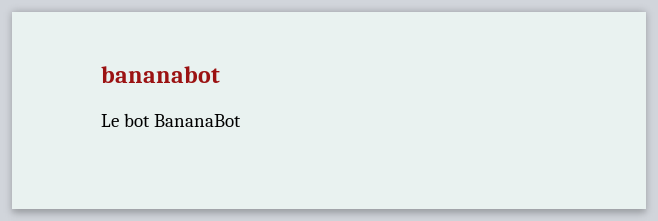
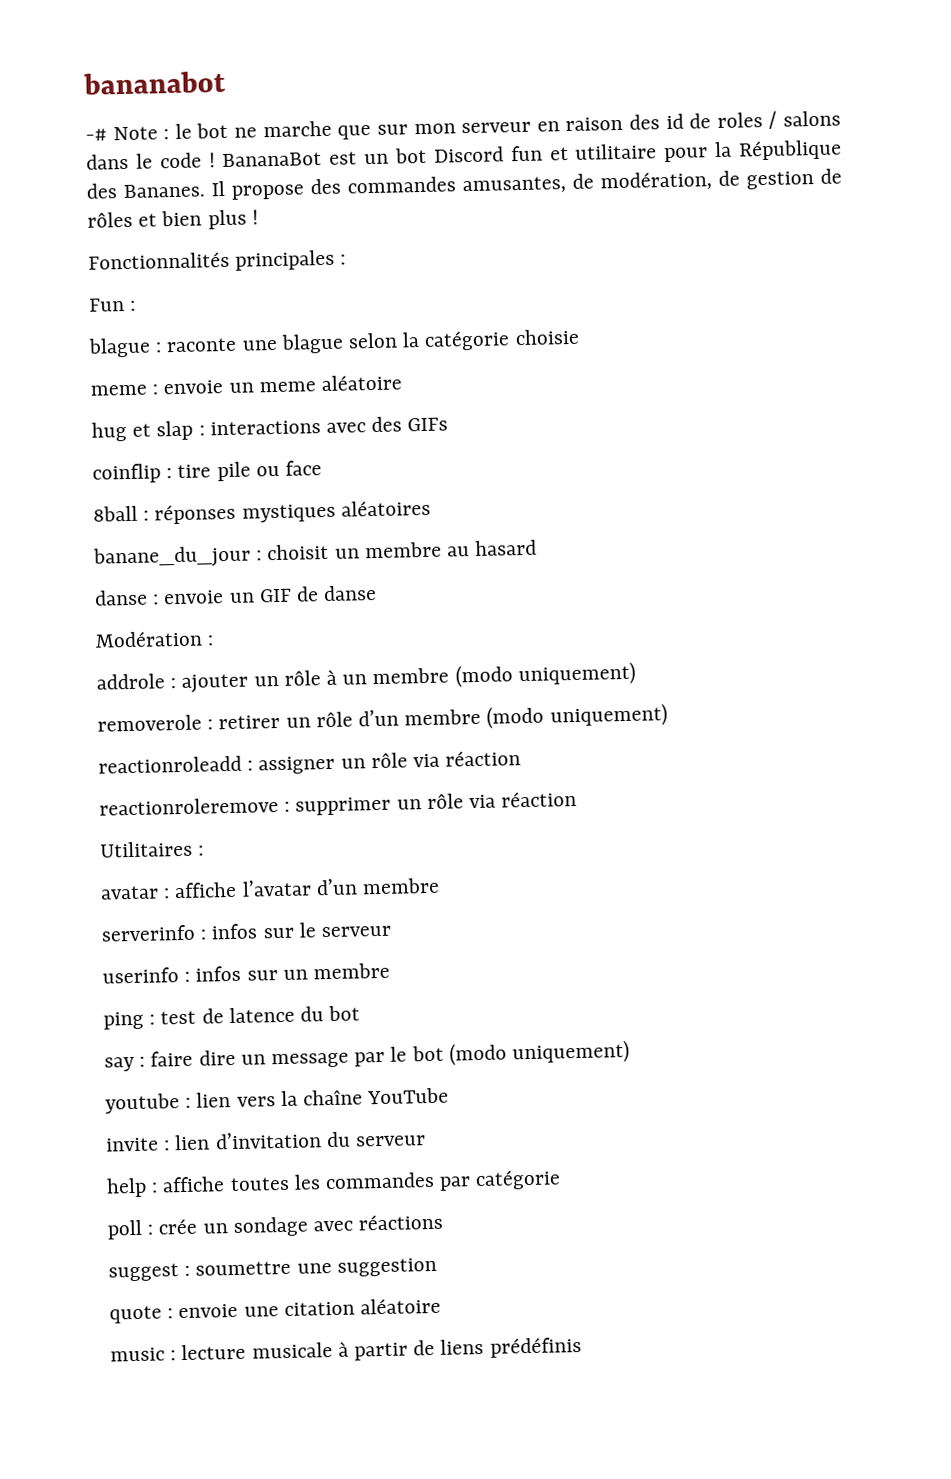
[101,113,242,127] Le bot BananaBot -> [85,110,841,141] [86,139,842,170] [86,168,842,200] [87,209,259,230] [88,249,347,271] [88,298,137,312] [88,328,580,358] [90,374,403,396] [91,416,449,442] [92,460,323,484] [93,499,431,525] [93,539,538,569] [94,584,378,606] [95,630,215,648] [96,661,636,693] [97,703,668,732] [98,750,522,775] [99,790,578,816] [100,840,205,858] [100,877,441,900] [101,922,392,942] [102,962,391,984] [103,1005,361,1030] [104,1039,631,1072] [105,1087,450,1114] [106,1131,427,1152] [106,1169,562,1198] [107,1213,444,1240] [108,1257,437,1282] [109,1297,442,1324] [110,1336,582,1362] -# Note : le bot ne marche que sur mon serveur en raison des id de roles / salons dans le code ! BananaBot est un bot Discord fun et utilitaire pour la République des Bananes. Il propose des commandes amusantes, de modération, de gestion de rôles et bien plus ! // Fonctionnalités principales : // Fun : // blague : raconte une blague selon la catégorie choisie // meme : envoie un meme aléatoire // hug et slap : interactions avec des GIFs // coinflip : tire pile ou face // 8ball : réponses mystiques aléatoires // banane_du_jour : choisit un membre au hasard // danse : envoie un GIF de danse // Modération : // addrole : ajouter un rôle à un membre (modo uniquement) // removerole : retirer un rôle d’un membre (modo uniquement) // reactionroleadd : assigner un rôle via réaction // reactionroleremove : supprimer un rôle via réaction // Utilitaires : // avatar : affiche l’avatar d’un membre // serverinfo : infos sur le serveur // userinfo : infos sur un membre // ping : test de latence du bot // say : faire dire un message par le bot (modo uniquement) // youtube : lien vers la chaîne YouTube // invite : lien d’invitation du serveur // help : affiche toutes les commandes par catégorie // poll : crée un sondage avec réactions // suggest : soumettre une suggestion // quote : envoie une citation aléatoire // music : lecture musicale à partir de liens prédéfinis

